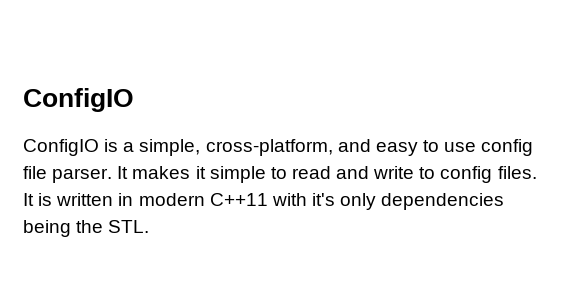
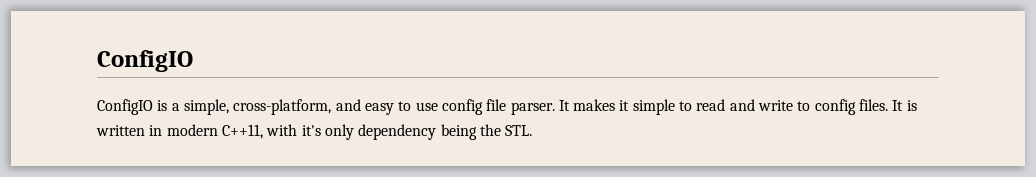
[209,193,268,206] C++11 -> [221,124,263,139] C++11,
[381,193,505,210] dependencies -> [358,124,437,140] dependency

